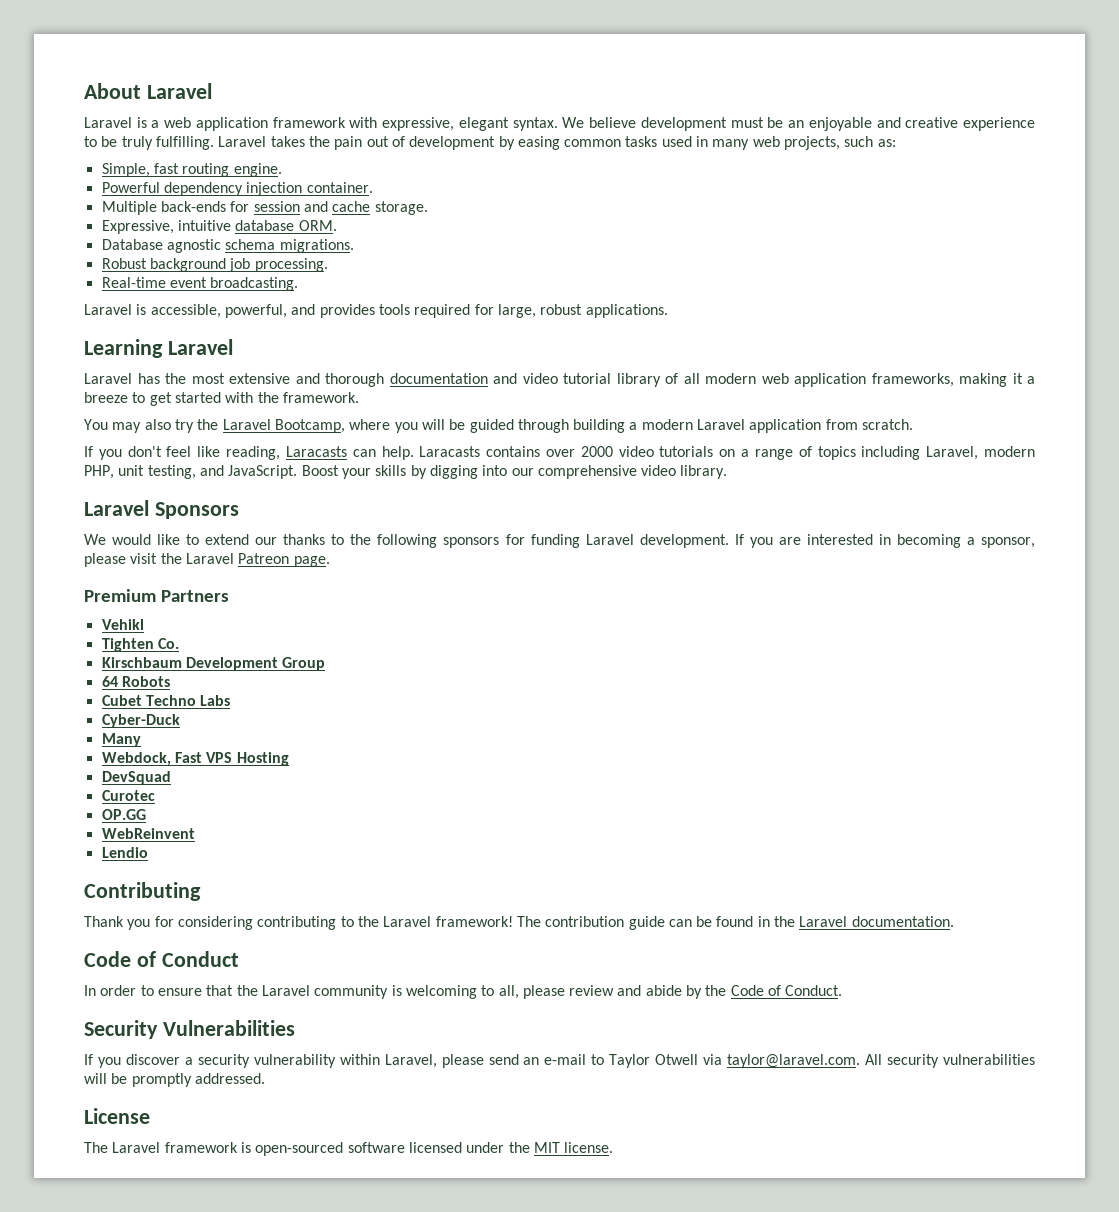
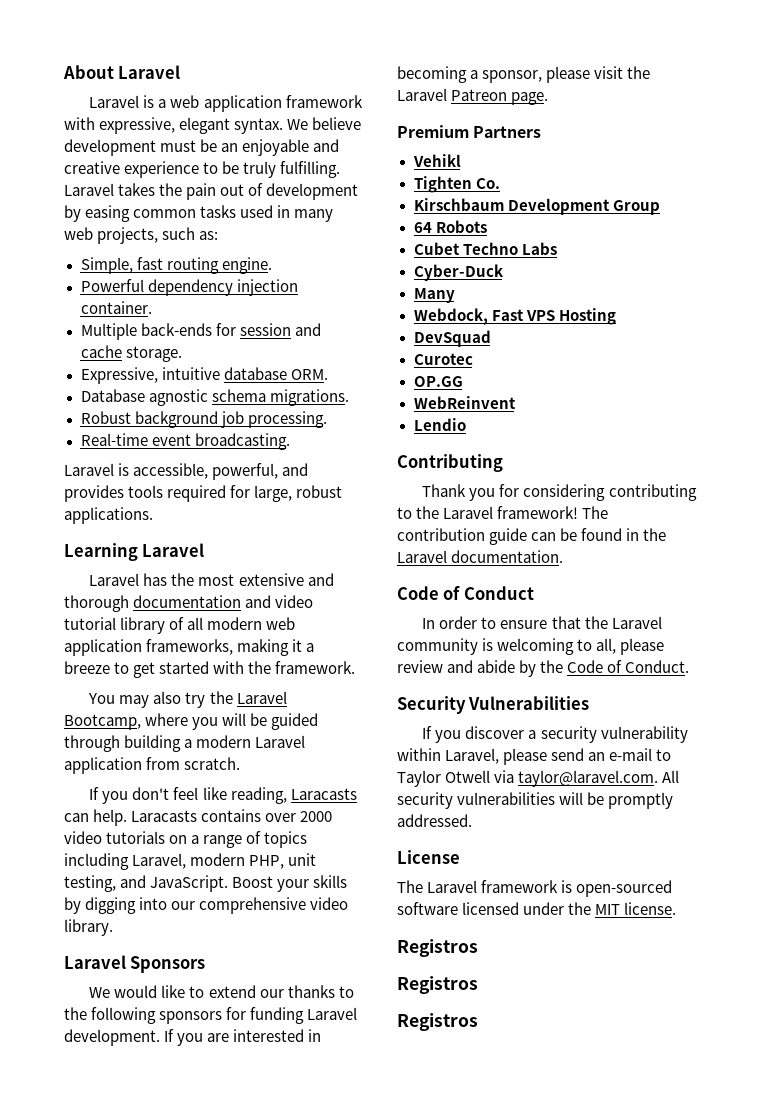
(614, 1147) none -> [397,939,478,957] [397,976,478,994] [397,1013,478,1031] // Registros // Registros // Registros

